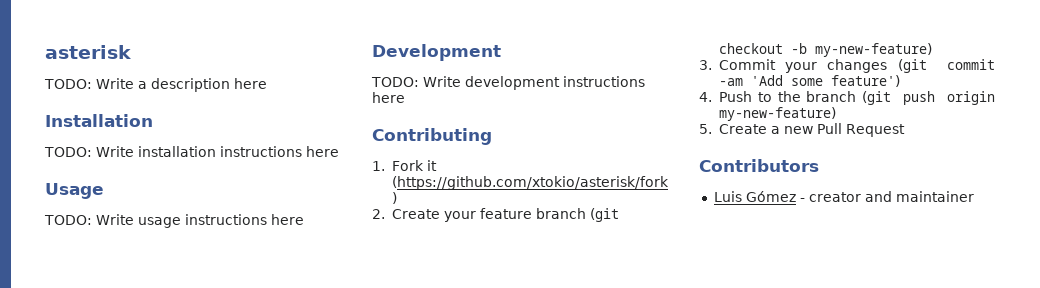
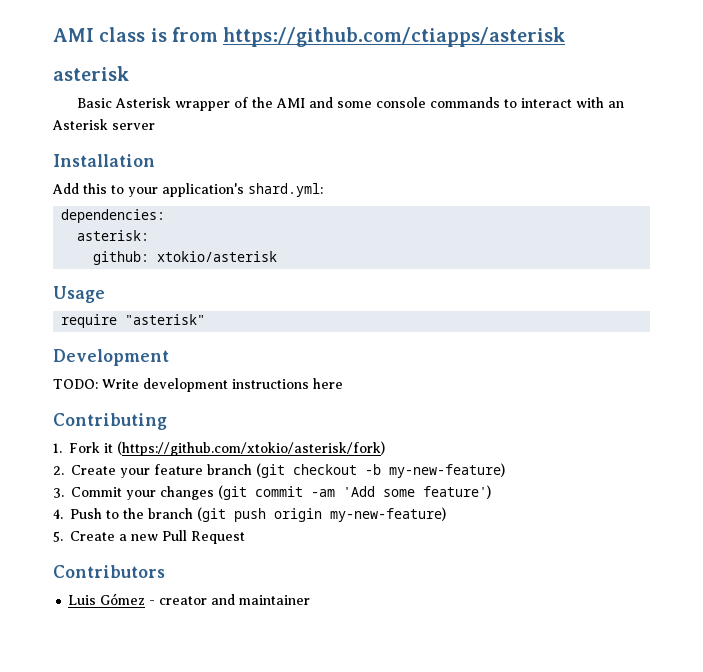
[45,45,131,59] [44,78,267,92] [45,114,153,127] [44,146,339,157] [45,183,104,199] [44,214,304,228] asterisk // TODO: Write a description here // Installation // TODO: Write installation instructions here // Usage // TODO: Write usage instructions here -> [53,27,566,47] [53,66,129,81] [76,97,624,111] [52,119,155,130] [53,154,155,167] [52,183,323,197] [61,209,166,223] [77,230,150,241] [93,251,278,265] [53,286,105,303] [61,314,206,328] AMI class is from https://github.com/ctiapps/asterisk // asterisk // Basic Asterisk wrapper of the AMI and some console commands to interact with an Asterisk server // Installation // Add this to your application's shard.yml: // dependencies: // asterisk: // github: xtokio/asterisk // Usage // require "asterisk"

